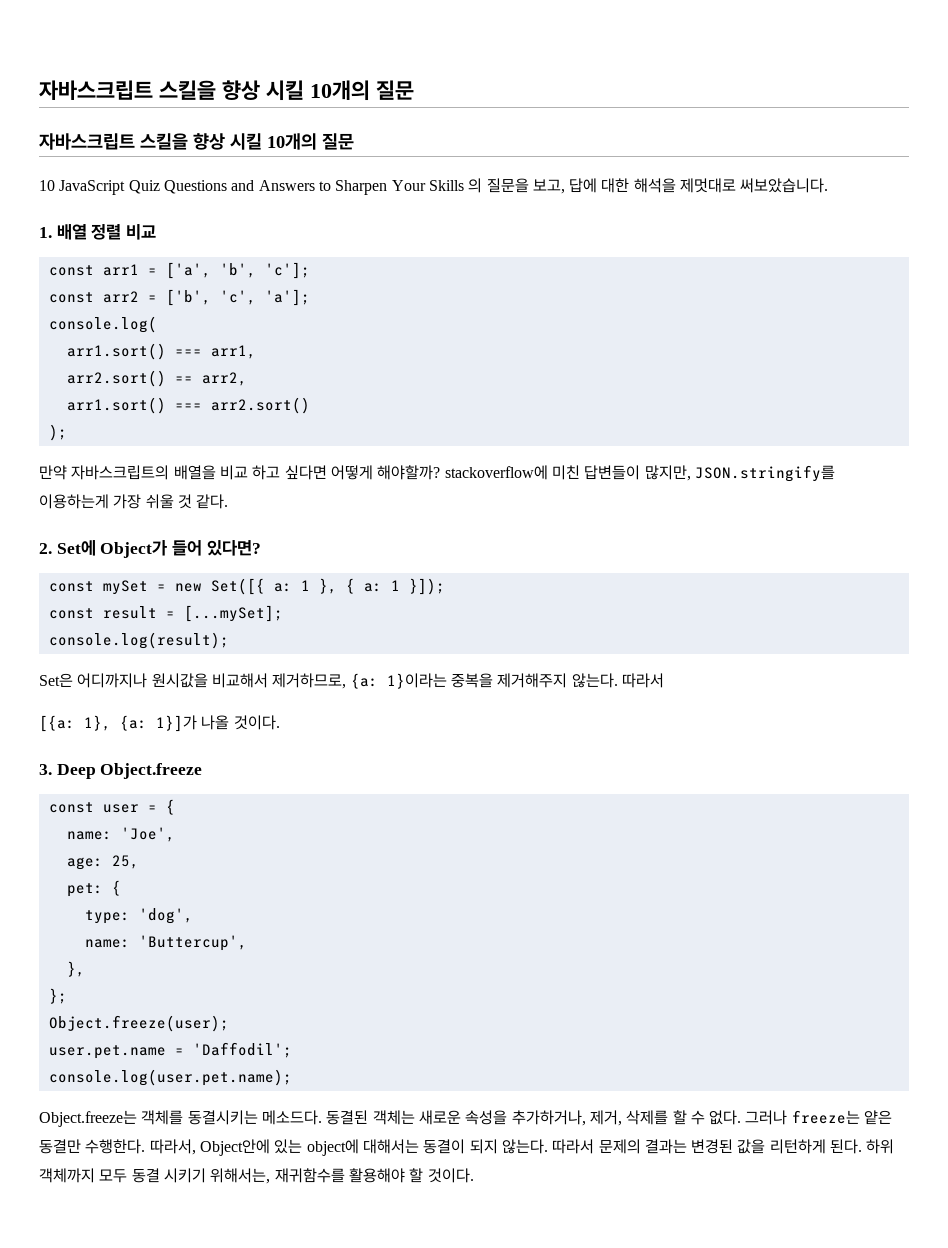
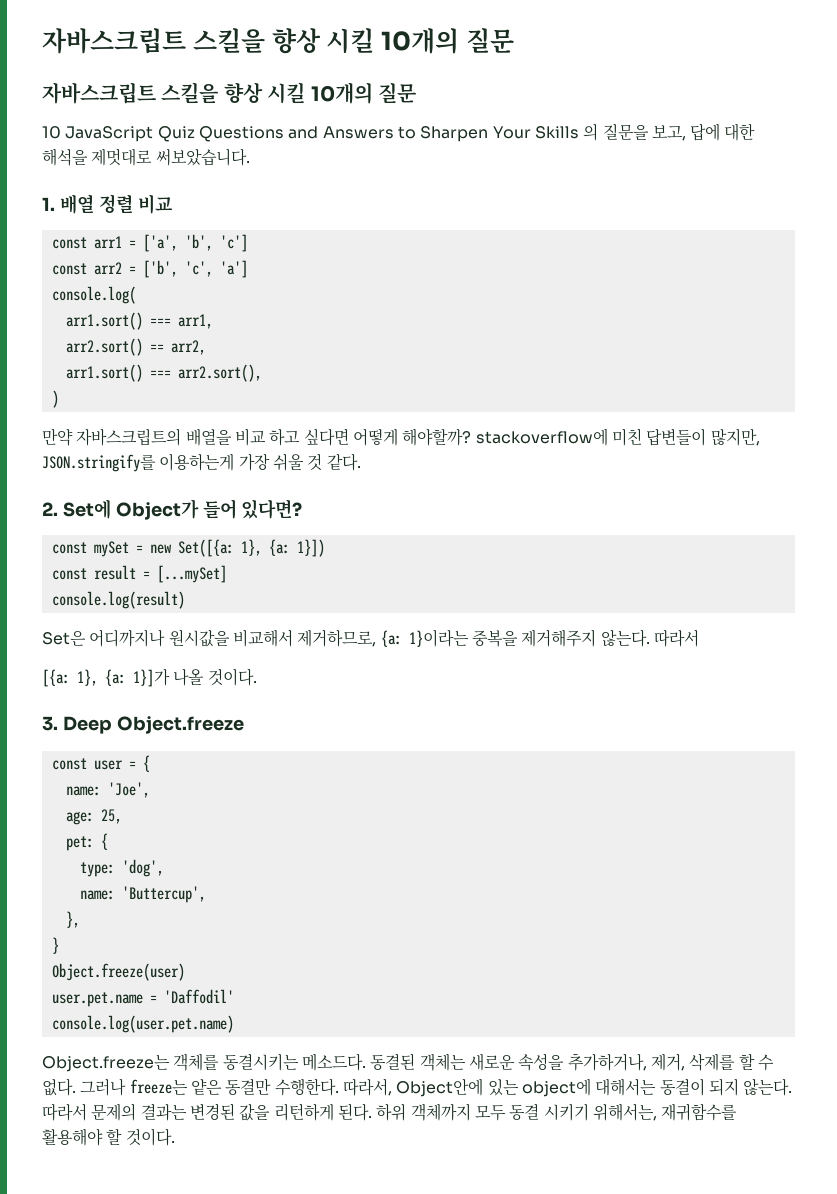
[264,262,310,279] 'c']; -> [219,234,248,252] 'c']
[264,289,310,306] 'a']; -> [219,260,248,278] 'a']
[210,397,310,414] [48,424,67,441] arr2.sort() // ); -> [177,364,262,382] [51,390,59,408] arr2.sort(), // )
[210,578,445,595] Set([{ a: 1 }, { a: 1 }]); -> [177,539,325,557] Set([{a: 1}, {a: 1}])
[183,605,283,622] [48,632,229,649] [...mySet]; // console.log(result); -> [156,565,227,583] [51,591,185,609] [...mySet] // console.log(result)
[48,988,67,1004] [48,1015,229,1032] }; // Object.freeze(user); -> [51,937,59,954] [51,963,185,981] } // Object.freeze(user)
[192,1042,292,1058] [48,1069,292,1086] 'Daffodil'; // console.log(user.pet.name); -> [163,989,234,1004] [51,1015,234,1033] 'Daffodil' // console.log(user.pet.name)

